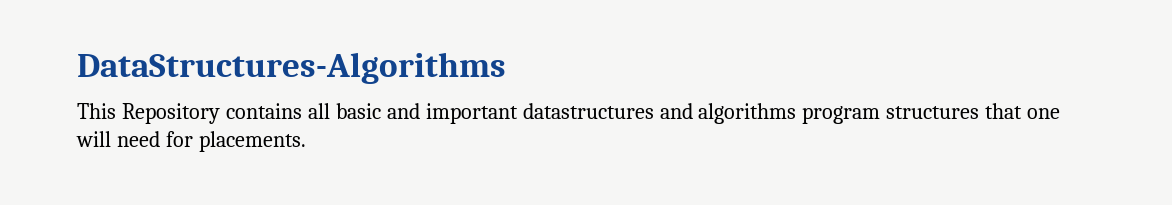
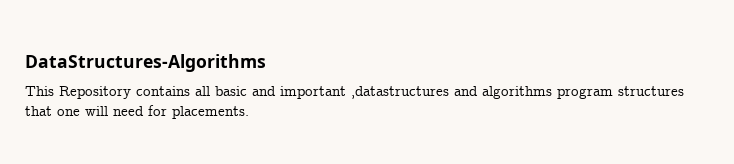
[522,103,654,119] datastructures -> [351,86,449,99] ,datastructures

